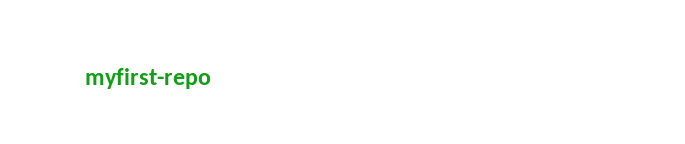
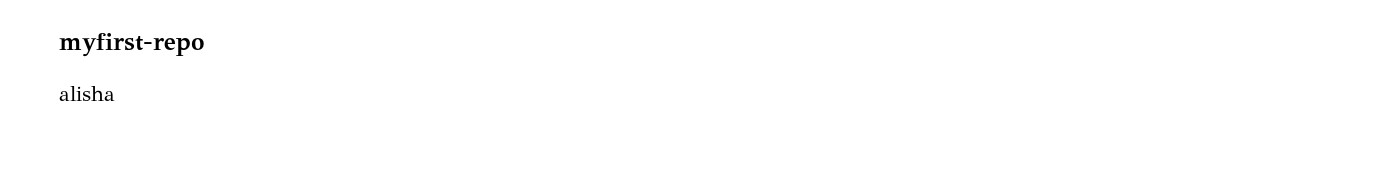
(211, 78) none -> [59,86,115,101] // alisha

